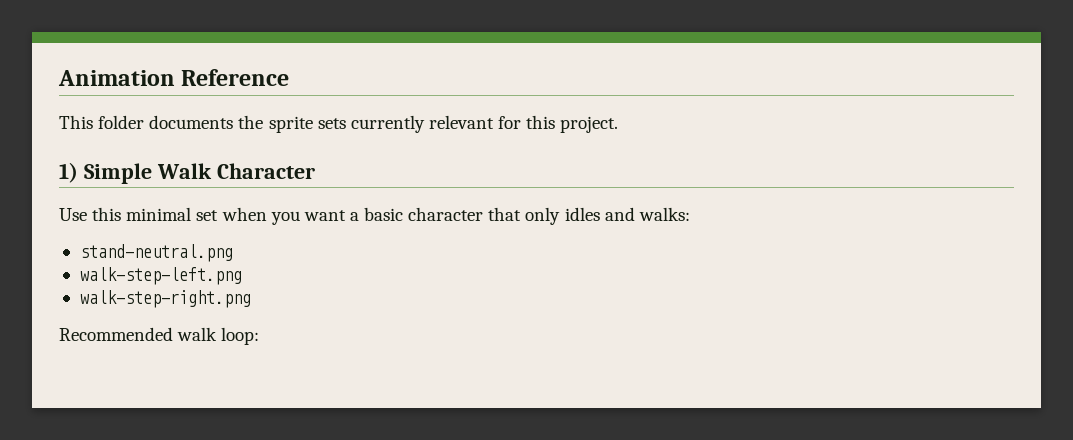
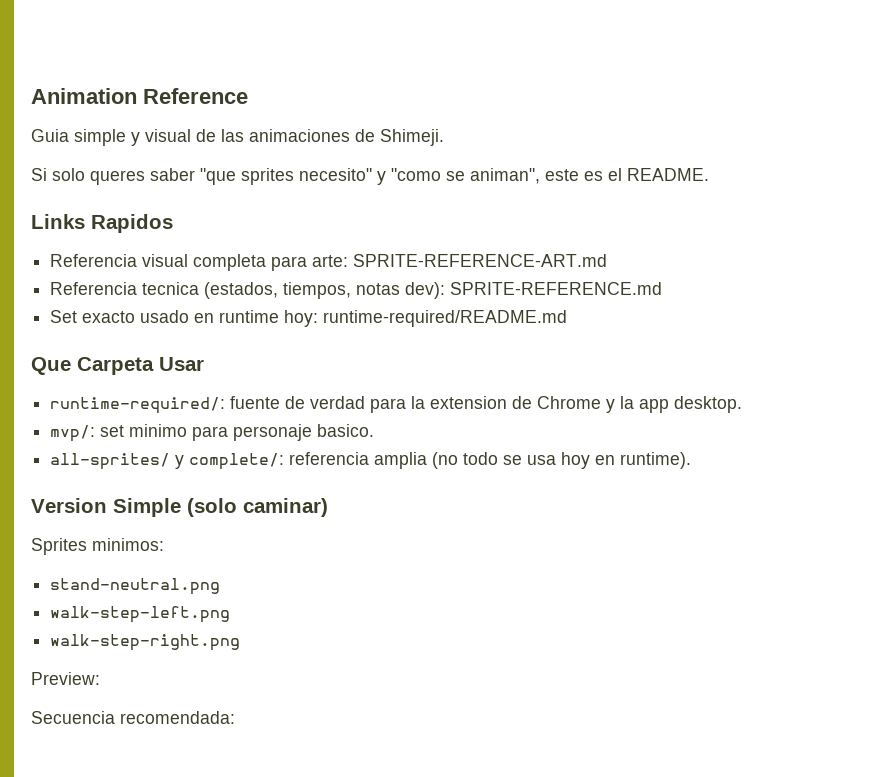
[59,115,619,133] [59,162,315,184] [59,207,690,225] This folder documents the sprite sets currently relevant for this project. // 1) Simple Walk Character // Use this minimal set when you want a basic character that only idles and walks: -> [31,129,444,146] [31,168,709,185] [31,214,173,233] [50,254,608,271] [50,282,663,299] [50,310,568,327] [31,357,204,375] [50,396,743,414] [50,424,375,442] [50,452,692,470] [31,498,328,517] [31,538,164,555] Guia simple y visual de las animaciones de Shimeji. // Si solo queres saber "que sprites necesito" y "como se animan", este es el README. // Links Rapidos // Referencia visual completa para arte: SPRITE-REFERENCE-ART.md // Referencia tecnica (estados, tiempos, notas dev): SPRITE-REFERENCE.md // Set exacto usado en runtime hoy: runtime-required/README.md // Que Carpeta Usar // runtime-required/: fuente de verdad para la extension de Chrome y la app desktop. // mvp/: set minimo para personaje basico. // all-sprites/ y complete/: referencia amplia (no todo se usa hoy en runtime). // Version Simple (solo caminar) // Sprites minimos:
[59,327,260,345] Recommended walk loop: -> [31,672,100,685] [31,711,235,724] Preview: // Secuencia recomendada:

